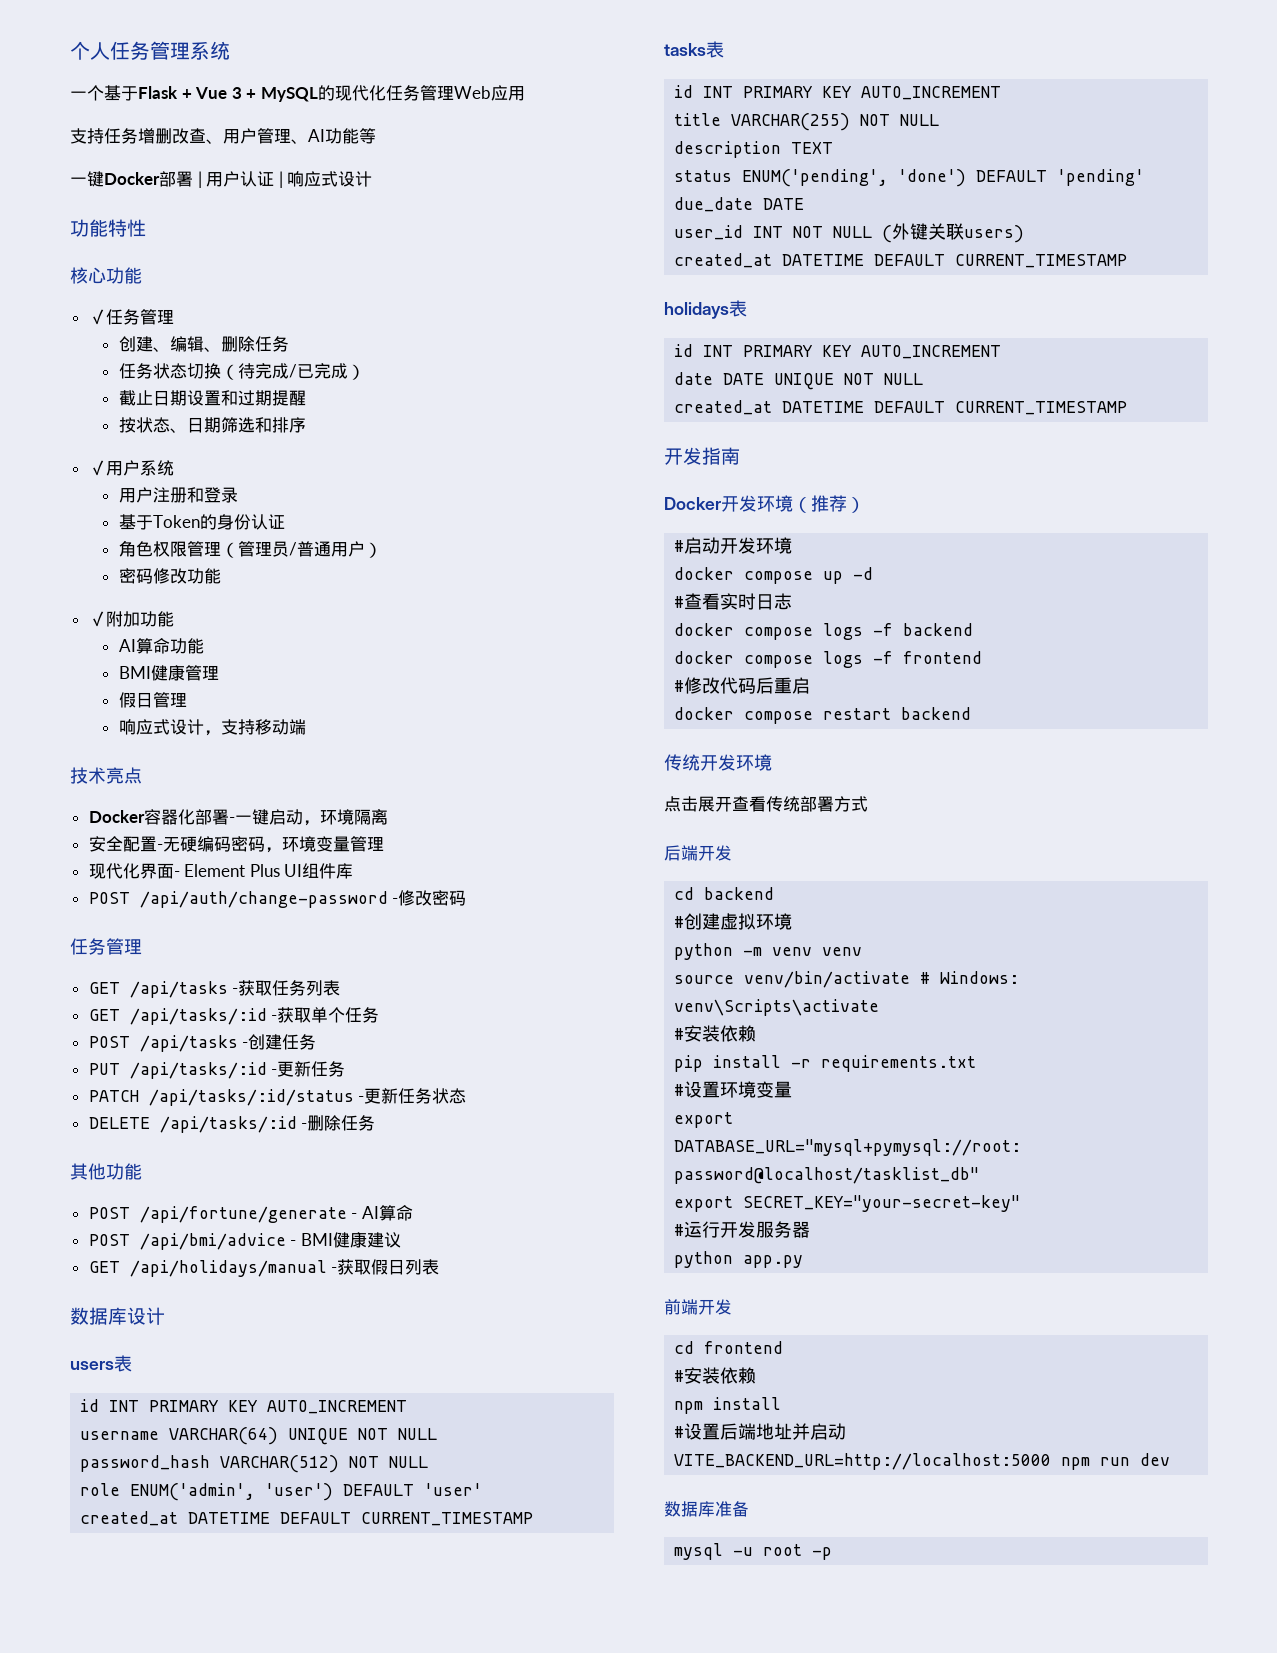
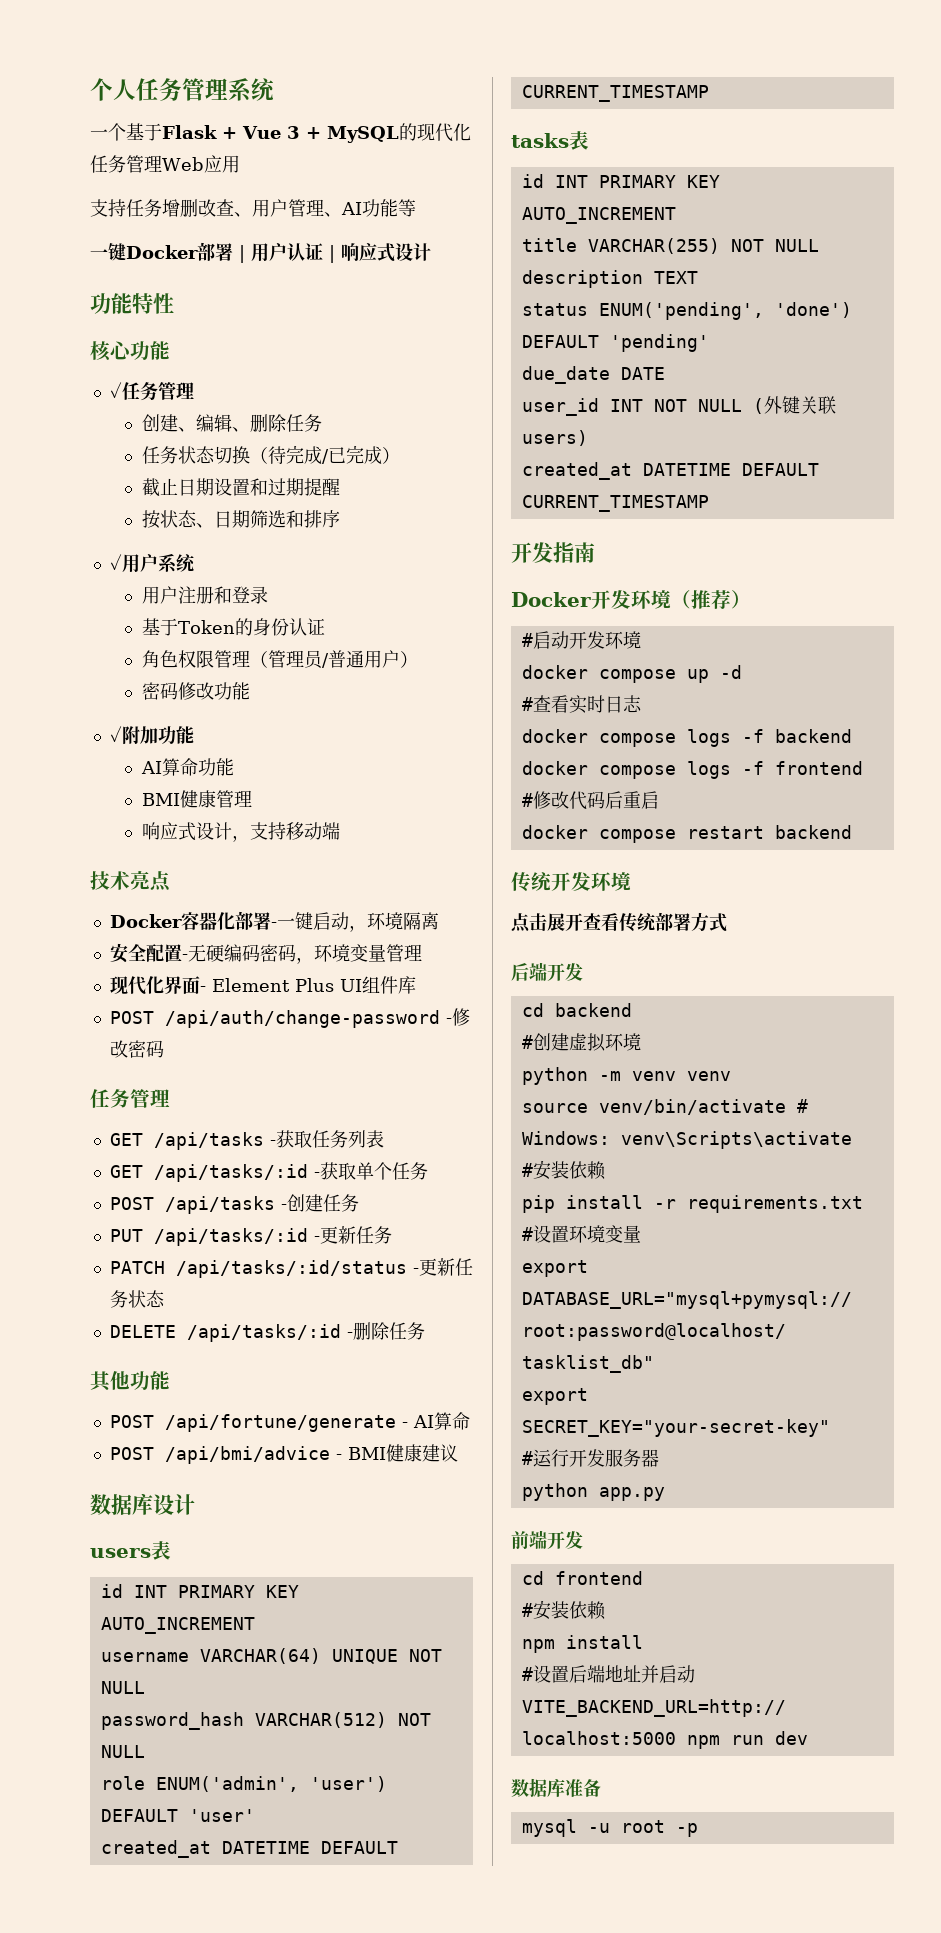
[118,692,187,708] // 假日管理 -> (252, 798) none
[88,1259,440,1277] // GET /api/holidays/manual -获取假日列表 -> (458, 1453) none
[664,300,747,319] [674,344,1002,359] [674,372,924,390] [674,400,1128,415] // holidays表 // id INT PRIMARY KEY AUTO_INCREMENT // date DATE UNIQUE NOT NULL // created_at DATETIME DEFAULT CURRENT_TIMESTAMP -> (709, 503) none

